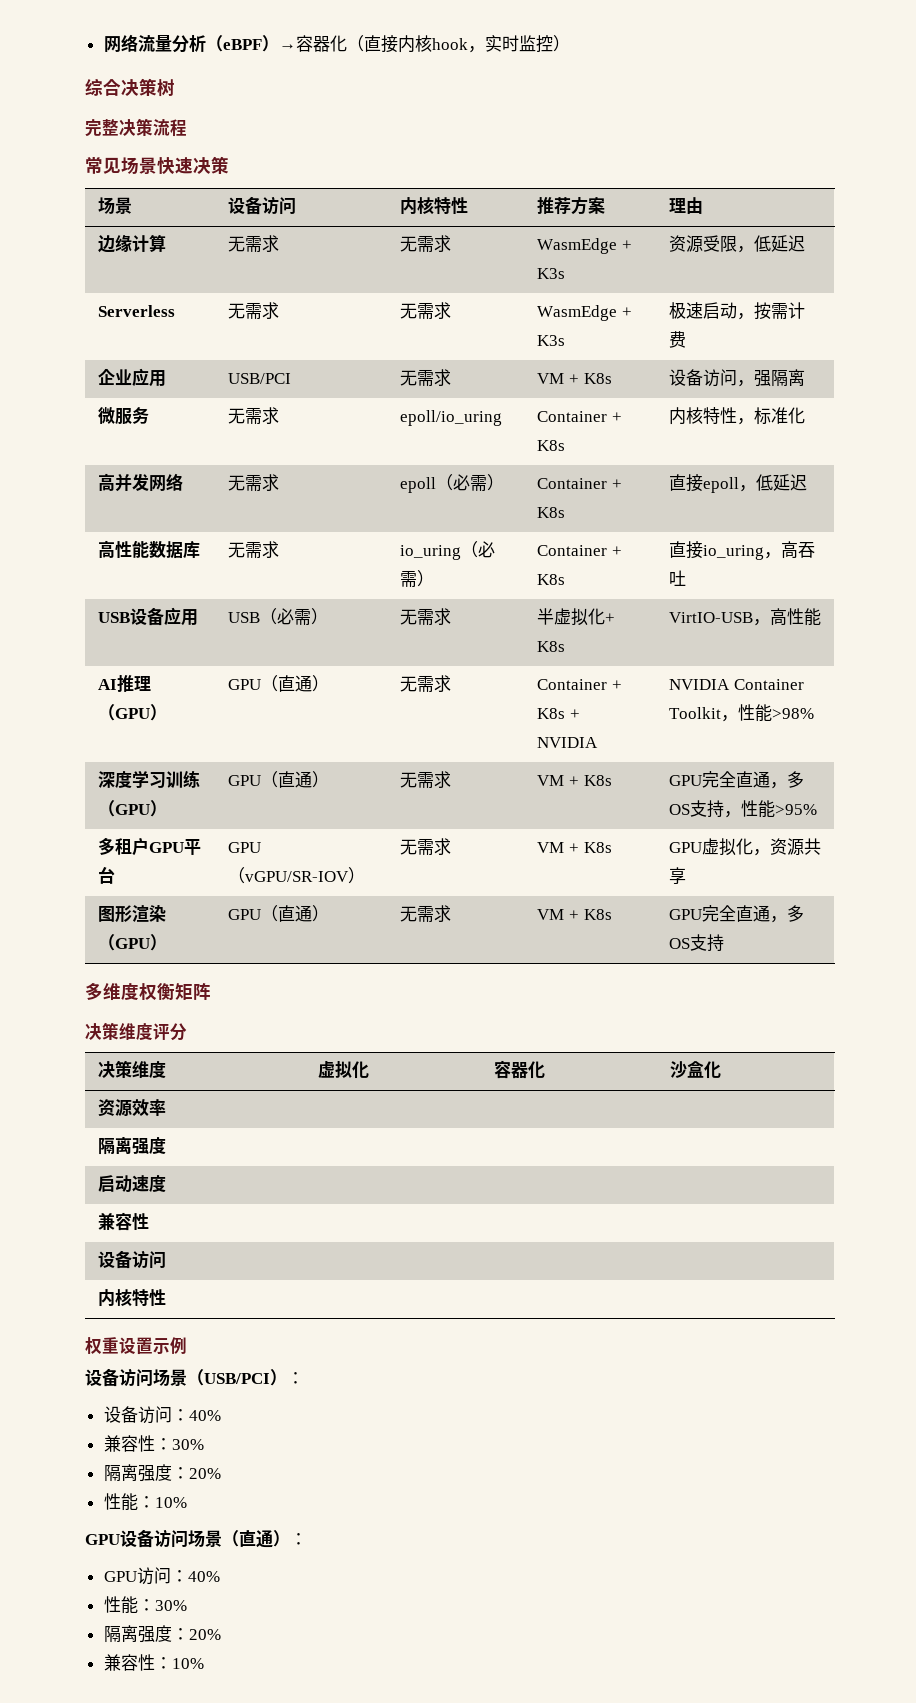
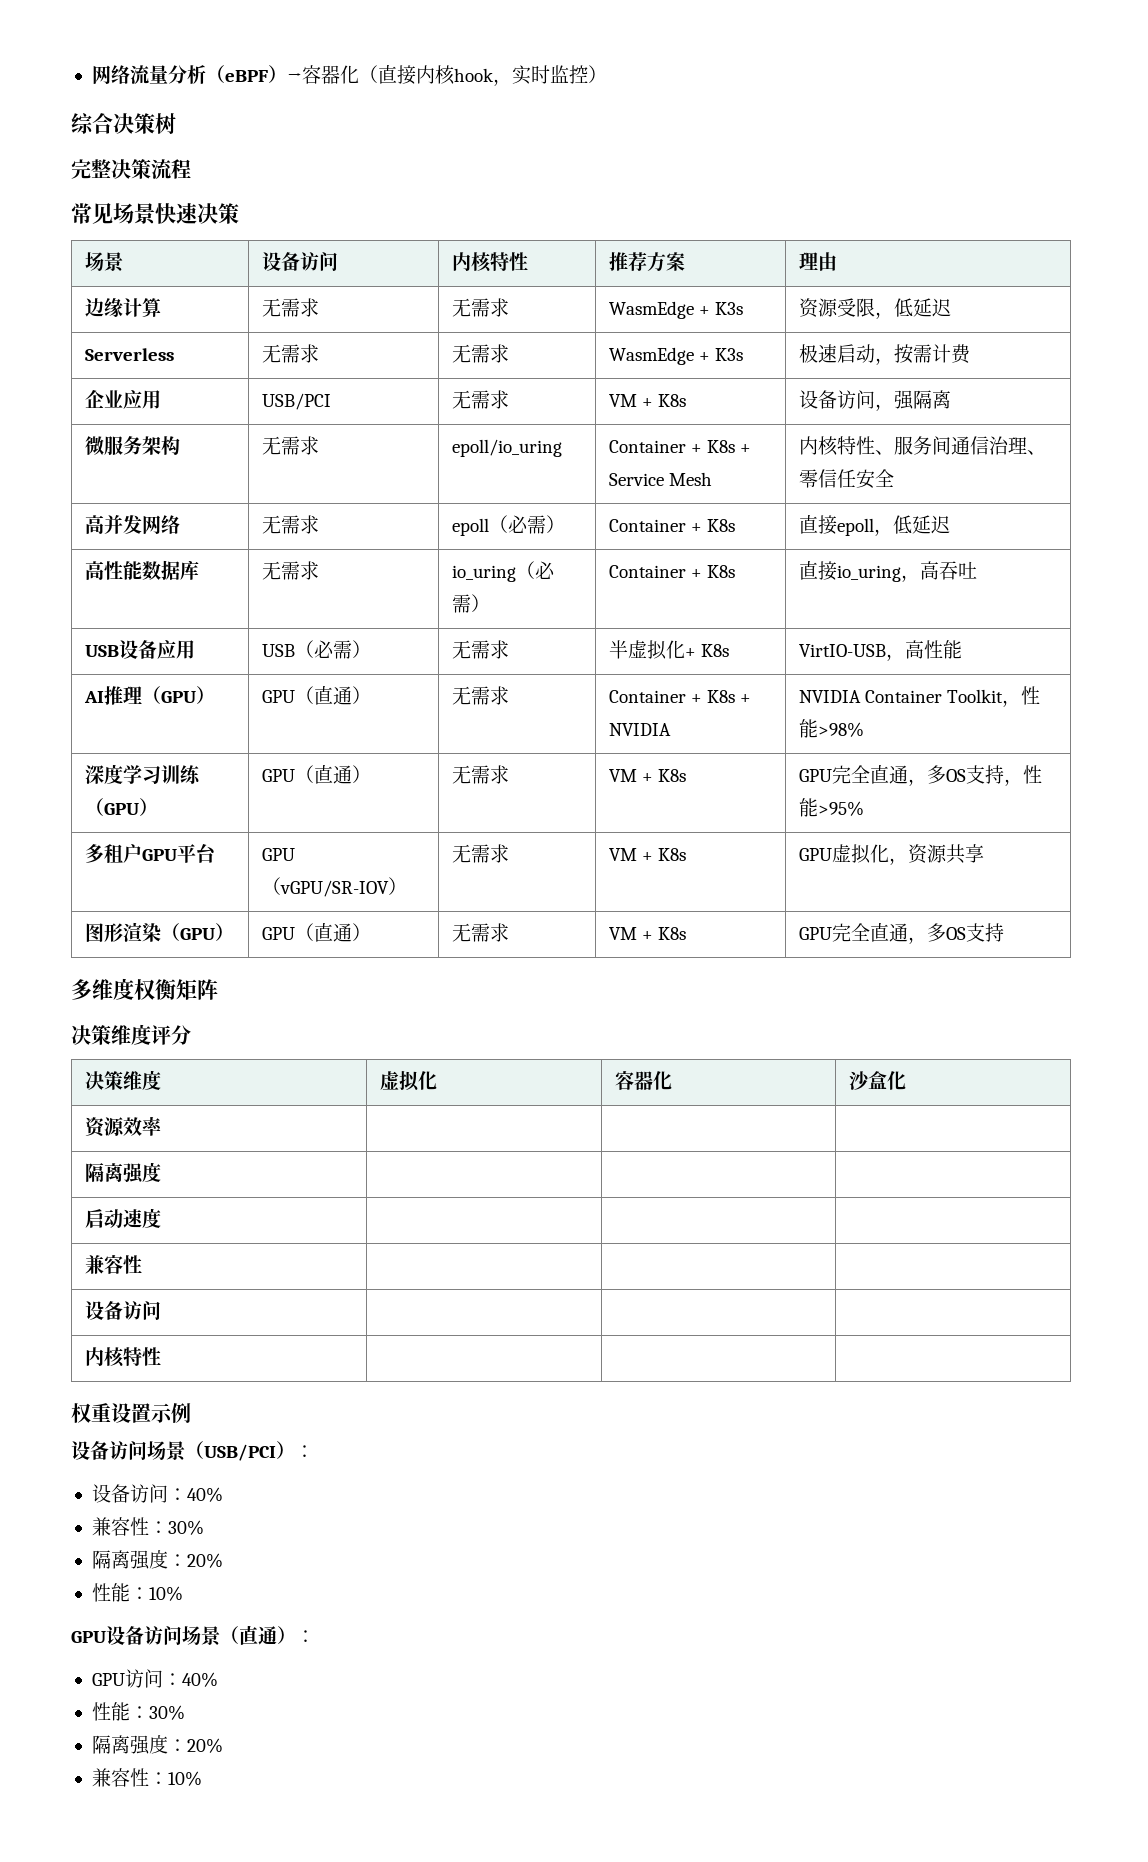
(150, 415) none -> [141,436,180,455] 架构
[669,407,806,425] | 内核特性，标准化 -> [739,444,751,453] [608,472,712,486] [798,436,1046,456] [798,469,894,489] + Service Mesh | 内核特性、服务间通信治理、零信任安全

